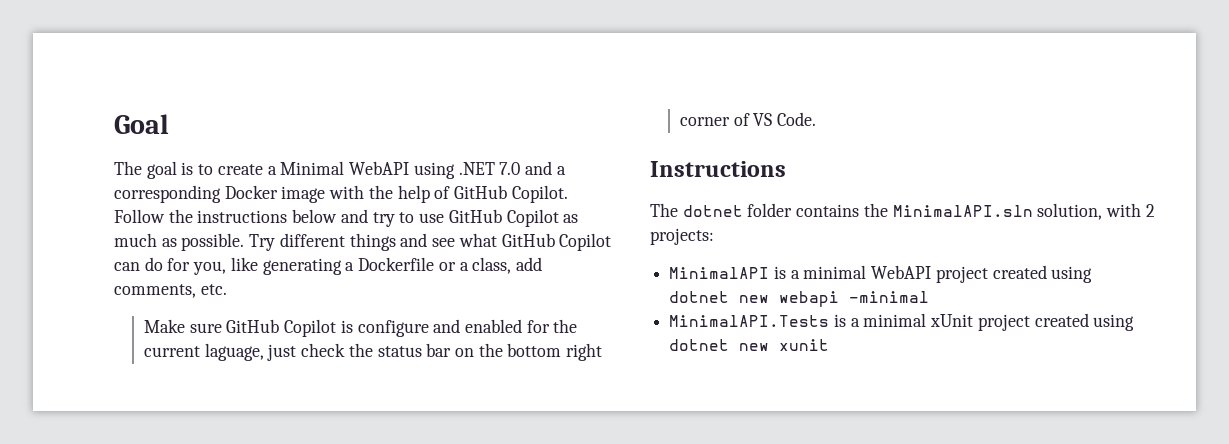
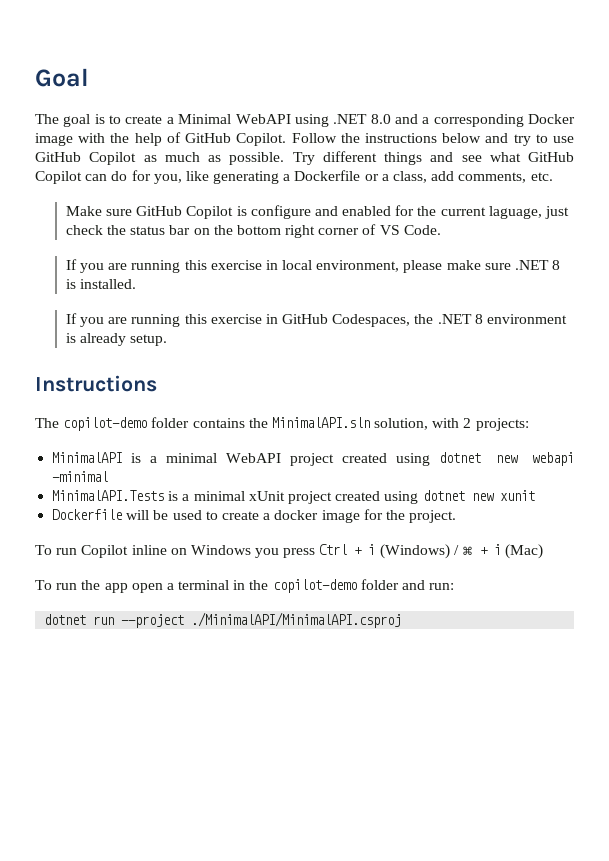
[499,162,521,175] 7.0 -> [370,114,391,124] 8.0
(817, 119) none -> [65,259,561,273] [65,279,136,289] [65,313,567,327] [65,333,168,346] // If you are running this exercise in local environment, please make sure .NET 8 is installed. // If you are running this exercise in GitHub Codespaces, the .NET 8 environment is already setup.
[682,205,743,217] dotnet -> [63,417,148,431] copilot-demo
(830, 345) none -> [52,509,457,523] [35,544,544,559] [35,579,455,593] [44,612,402,628] // Dockerfile will be used to create a docker image for the project. // To run Copilot inline on Windows you press Ctrl + i (Windows) / ⌘ + i (Mac) // To run the app open a terminal in the copilot-demo folder and run: // dotnet run --project ./MinimalAPI/MinimalAPI.csproj

